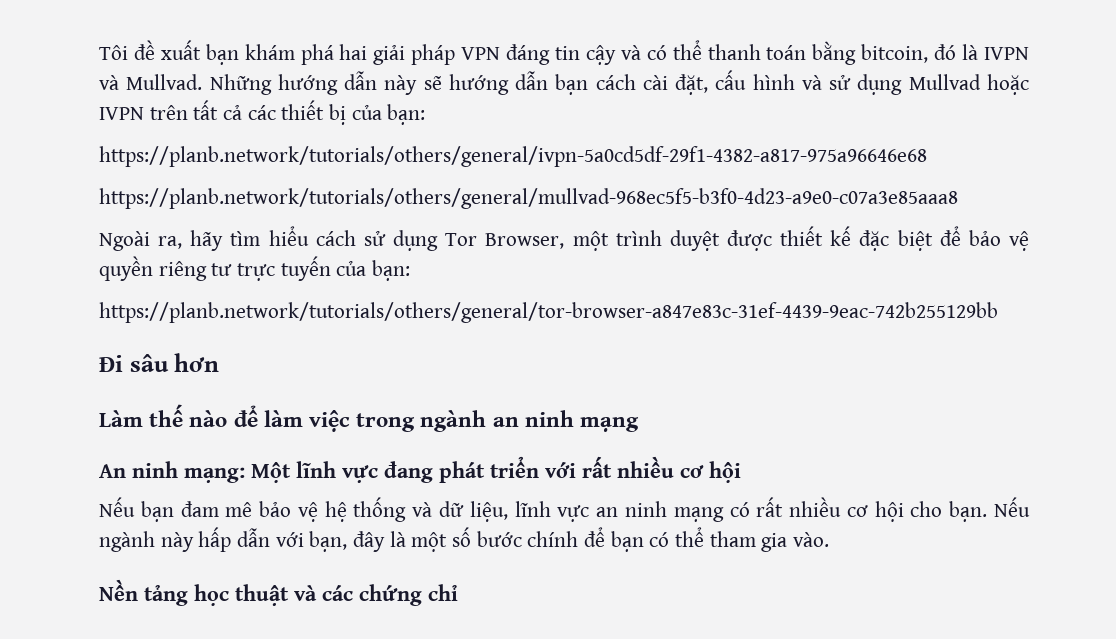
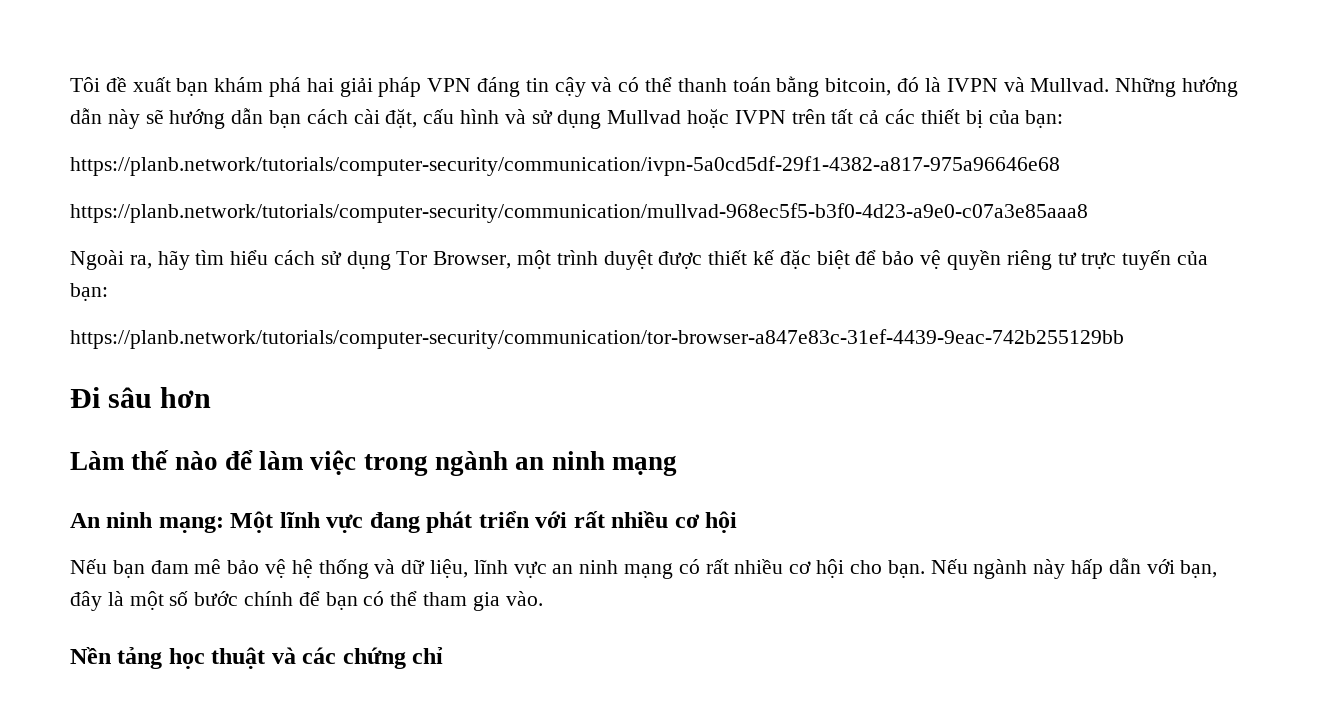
[99,146,927,167] [99,188,958,209] https://planb.network/tutorials/others/general/ivpn-5a0cd5df-29f1-4382-a817-975a96646e68 // https://planb.network/tutorials/others/general/mullvad-968ec5f5-b3f0-4d23-a9e0-c07a3e85aaa8 -> [70,156,1060,176] [70,203,1088,223] https://planb.network/tutorials/computer-security/communication/ivpn-5a0cd5df-29f1-4382-a817-975a96646e68 // https://planb.network/tutorials/computer-security/communication/mullvad-968ec5f5-b3f0-4d23-a9e0-c07a3e85aaa8
[99,302,998,323] https://planb.network/tutorials/others/general/tor-browser-a847e83c-31ef-4439-9eac-742b255129bb -> [70,329,1124,349] https://planb.network/tutorials/computer-security/communication/tor-browser-a847e83c-31ef-4439-9eac-742b255129bb

